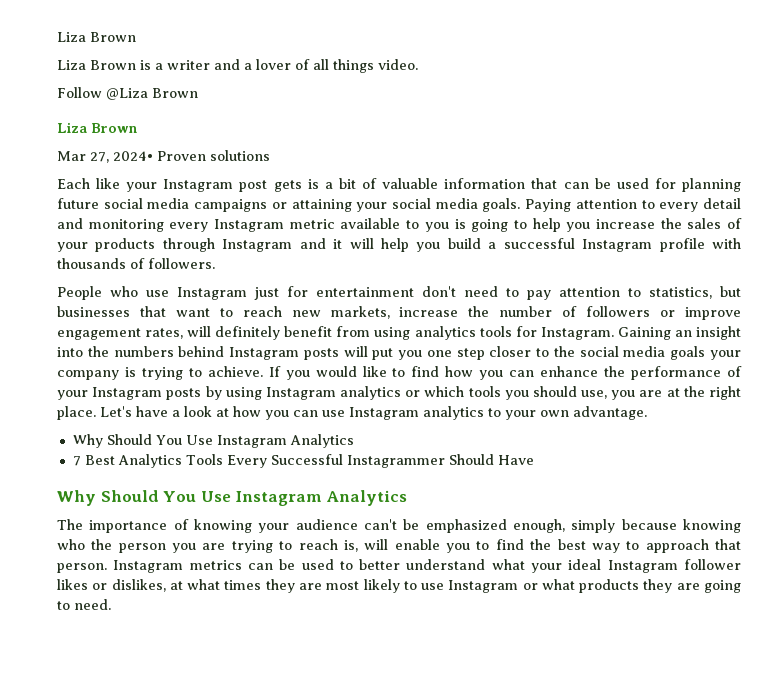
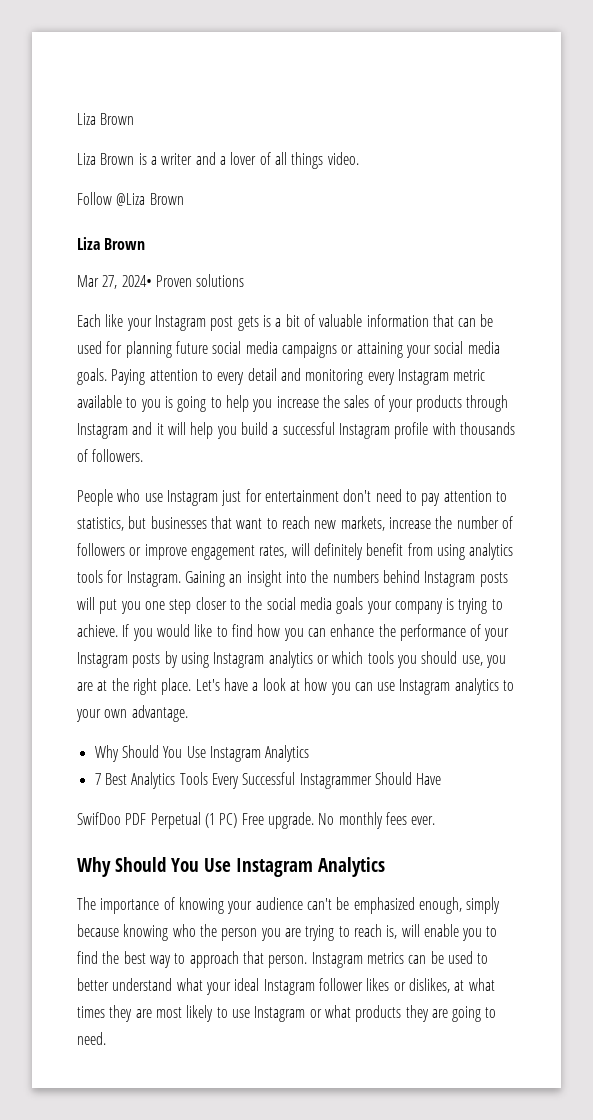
(534, 460) none -> [77,812,436,829] // SwifDoo PDF Perpetual (1 PC) Free upgrade. No monthly fees ever.

